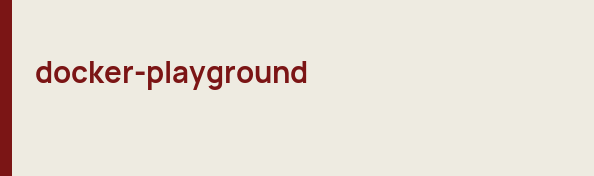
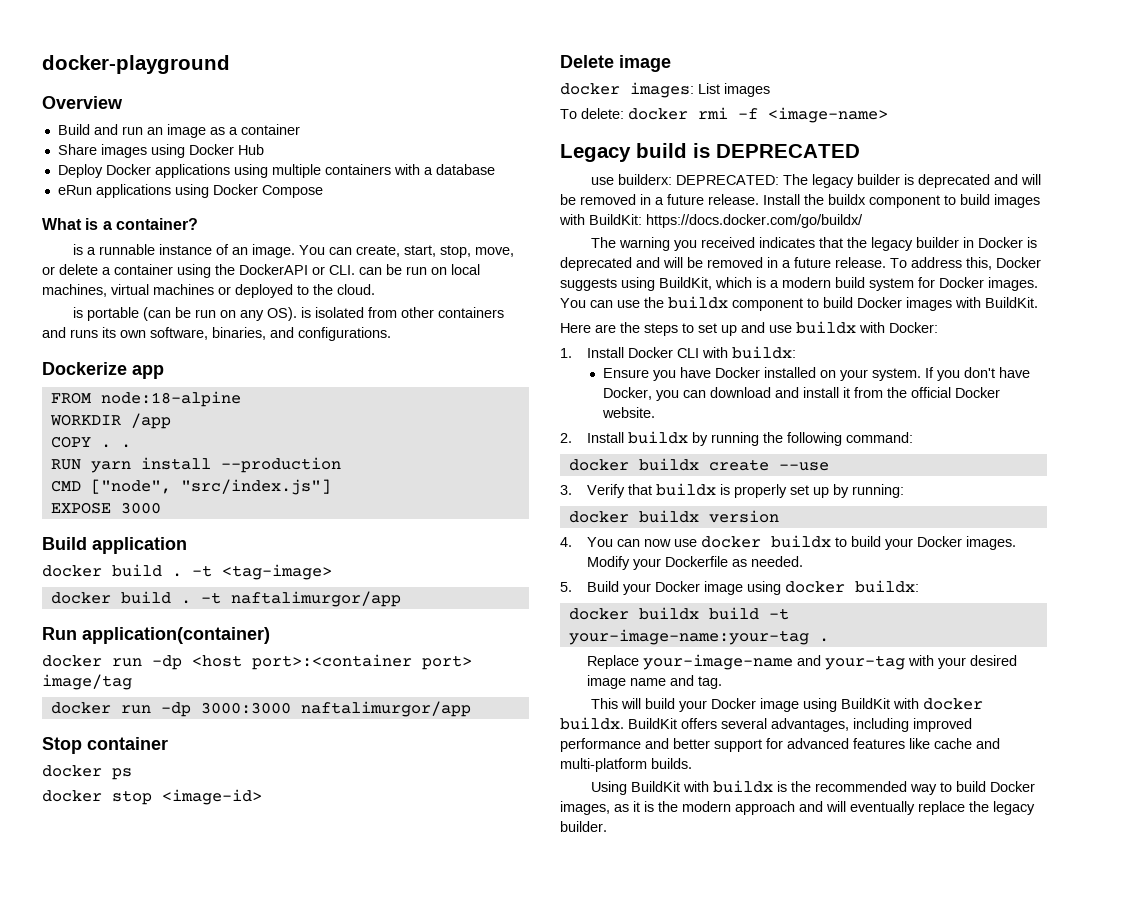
(308, 75) none -> [42,96,123,109] [57,124,300,138] [57,144,264,158] [57,164,495,178] [57,184,323,198] [42,218,198,230] [72,244,514,258] [42,264,480,278] [42,284,375,298] [72,307,504,321] [42,327,391,341] [42,362,164,379] [50,391,241,407] [49,413,171,429] [50,436,131,448] [50,457,341,473] [50,479,331,495] [50,502,161,514] [42,537,187,554] [42,564,332,580] [50,591,401,607] [42,627,270,644] [42,654,472,670] [42,674,132,690] [50,701,471,717] [42,737,168,754] [42,765,132,780] [42,789,262,805] [560,55,671,72] [560,82,770,98] [560,107,888,123] [560,143,860,162] [590,174,1041,188] [560,194,1040,208] [559,214,863,228] [590,237,1037,251] [560,257,1041,271] [560,277,1038,291] [560,296,1038,311] [560,321,938,336] [560,346,797,359] [603,367,1031,381] [603,387,1001,401] [602,407,656,418] [560,431,914,446] [568,458,829,471] [560,483,905,498] [568,510,779,523] [560,535,1017,550] [587,556,804,570] [560,580,920,595] [568,607,789,620] [568,629,829,645] [587,654,1018,670] [587,675,723,689] [590,698,983,712] [560,717,972,732] [560,738,1000,752] [560,758,692,772] [590,780,1035,795] [560,801,1035,815] [560,821,607,832] // Overview // Build and run an image as a container // Share images using Docker Hub // Deploy Docker applications using multiple containers with a database // eRun applications using Docker Compose // What is a container? // is a runnable instance of an image. You can create, start, stop, move, or delete a container using the DockerAPI or CLI. can be run on local machines, virtual machines or deployed to the cloud. // is portable (can be run on any OS). is isolated from other containers and runs its own software, binaries, and configurations. // Dockerize app // FROM node:18-alpine // WORKDIR /app // COPY . . // RUN yarn install --production // CMD ["node", "src/index.js"] // EXPOSE 3000 // Build application // docker build . -t <tag-image> // docker build . -t naftalimurgor/app // Run application(container) // docker run -dp <host port>:<container port> image/tag // docker run -dp 3000:3000 naftalimurgor/app // Stop container // docker ps // docker stop <image-id> // Delete image // docker images: List images // To delete: docker rmi -f <image-name> // Legacy build is DEPRECATED // use builderx: DEPRECATED: The legacy builder is deprecated and will be removed in a future release. Install the buildx component to build images with BuildKit: https://docs.docker.com/go/buildx/ // The warning you received indicates that the legacy builder in Docker is deprecated and will be removed in a future release. To address this, Docker suggests using BuildKit, which is a modern build system for Docker images. You can use the buildx component to build Docker images with BuildKit. // Here are the steps to set up and use buildx with Docker: // 1. Install Docker CLI with buildx: // Ensure you have Docker installed on your system. If you don't have Docker, you can download and install it from the official Docker website. // 2. Install buildx by running the following command: // docker buildx create --use // 3. Verify that buildx is properly set up by running: // docker buildx version // 4. You can now use docker buildx to build your Docker images. Modify your Dockerfile as needed. // 5. Build your Docker image using docker buildx: // docker buildx build -t your-image-name:your-tag . // Replace your-image-name and your-tag with your desired image name and tag. // This will build your Docker image using BuildKit with docker buildx. BuildKit offers several advantages, including improved performance and better support for advanced features like cache and multi-platform builds. // Using BuildKit with buildx is the recommended way to build Docker images, as it is the modern approach and will eventually replace the legacy builder.

